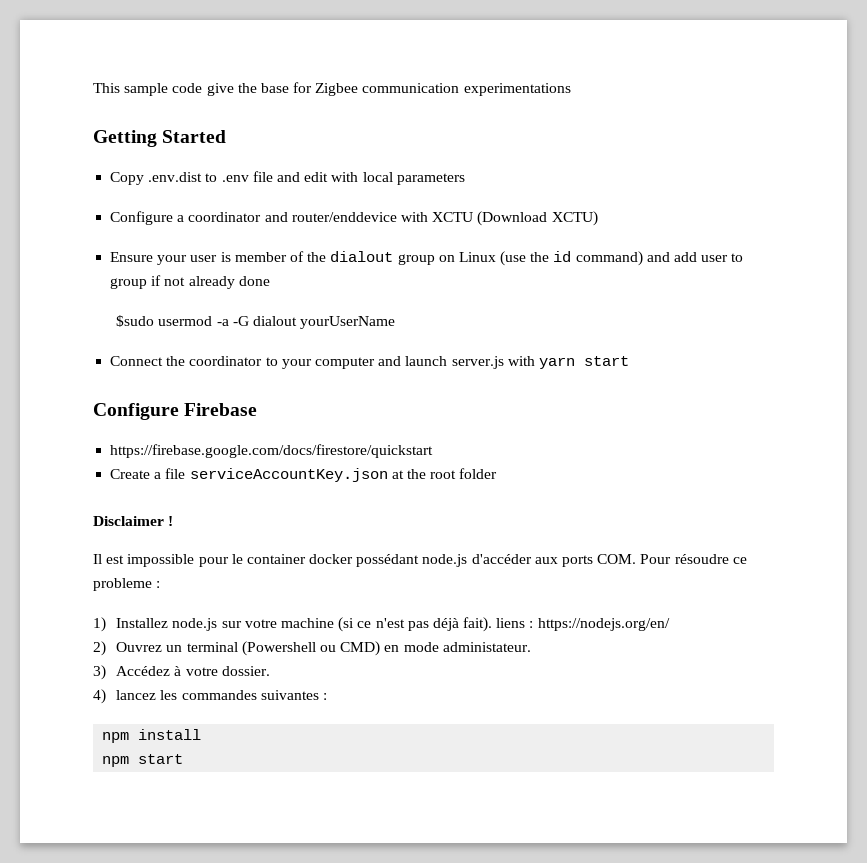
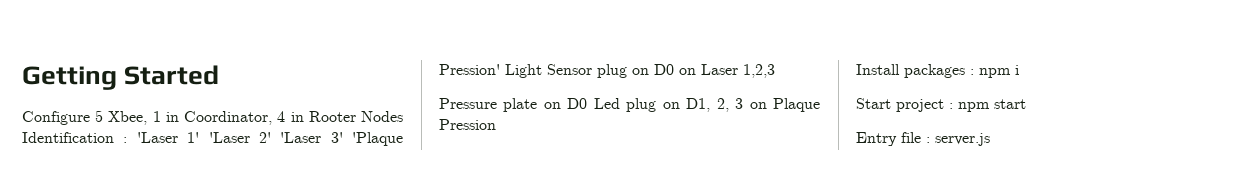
[93,82,571,96] [93,130,227,147] [110,171,465,185] [110,211,598,226] [110,251,744,266] [110,275,270,289] [116,315,396,329] [110,356,629,369] [93,403,258,420] [110,444,434,458] [110,468,498,482] [93,516,174,526] [93,554,747,567] [93,578,161,591] [93,617,670,632] [93,641,531,656] [93,665,270,680] [93,689,327,704] [102,729,202,743] [102,754,184,767] This sample code give the base for Zigbee communication experimentations // Getting Started // Copy .env.dist to .env file and edit with local parameters // Configure a coordinator and router/enddevice with XCTU (Download XCTU) // Ensure your user is member of the dialout group on Linux (use the id command) and add user to group if not already done // $sudo usermod -a -G dialout yourUserName // Connect the coordinator to your computer and launch server.js with yarn start // Configure Firebase // https://firebase.google.com/docs/firestore/quickstart // Create a file serviceAccountKey.json at the root folder // Disclaimer ! // Il est impossible pour le container docker possédant node.js d'accéder aux ports COM. Pour résoudre ce probleme : // 1) Installez node.js sur votre machine (si ce n'est pas déjà fait). liens : https://nodejs.org/en/ // 2) Ouvrez un terminal (Powershell ou CMD) en mode administateur. // 3) Accédez à votre dossier. // 4) lancez les commandes suivantes : // npm install // npm start -> [22,65,220,90] [22,110,404,125] [22,132,403,146] [439,64,775,78] [439,98,820,112] [439,119,496,130] [856,64,1019,78] [856,98,1026,112] [856,132,990,146] Getting Started // Configure 5 Xbee, 1 in Coordinator, 4 in Rooter Nodes Identification : 'Laser 1' 'Laser 2' 'Laser 3' 'Plaque Pression' Light Sensor plug on D0 on Laser 1,2,3 // Pressure plate on D0 Led plug on D1, 2, 3 on Plaque Pression // Install packages : npm i // Start project : npm start // Entry file : server.js

